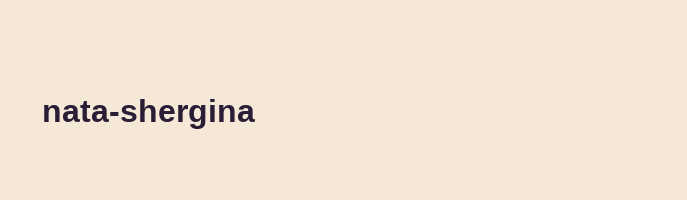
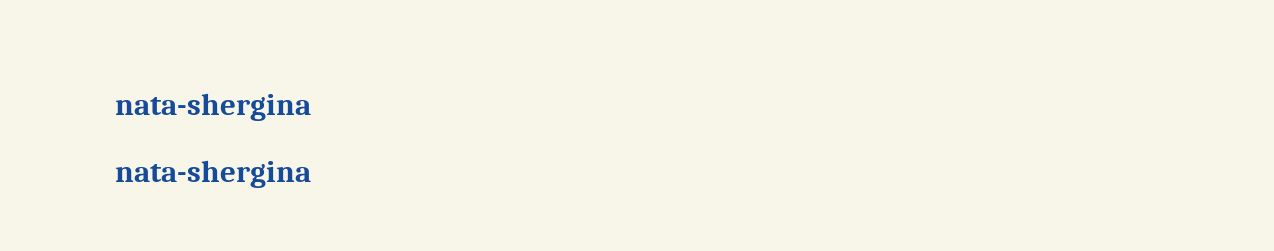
[42,99,255,129] nata-shergina -> [115,93,311,121] [115,160,311,188] nata-shergina // nata-shergina

